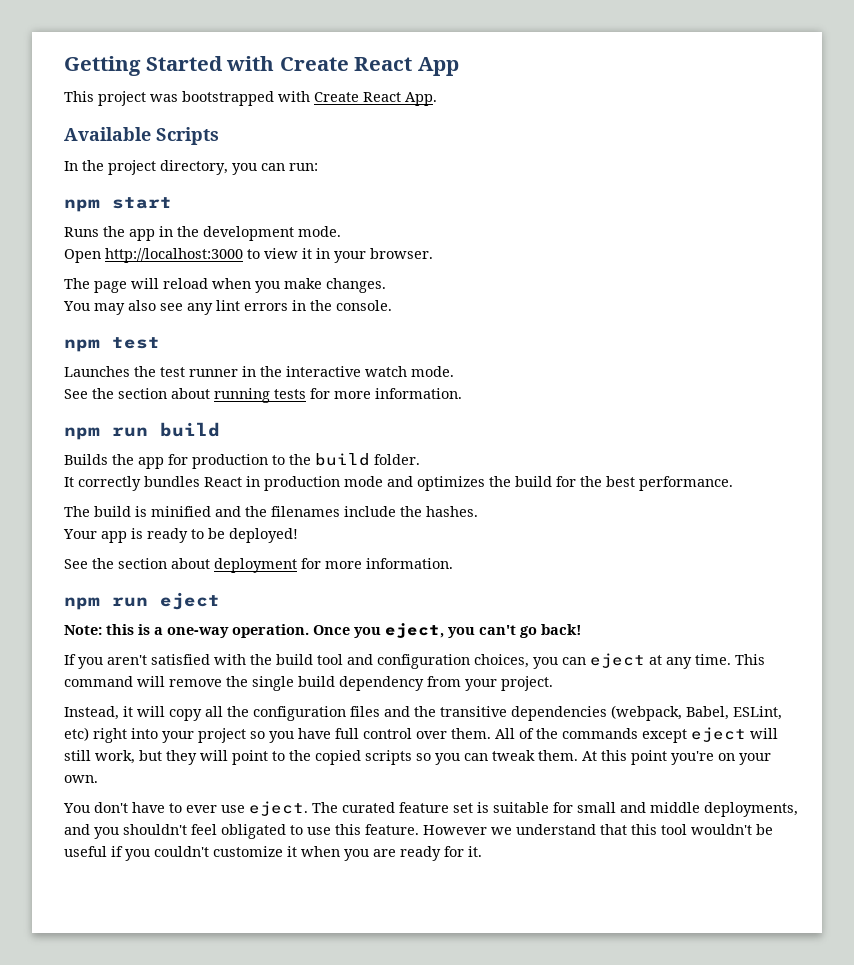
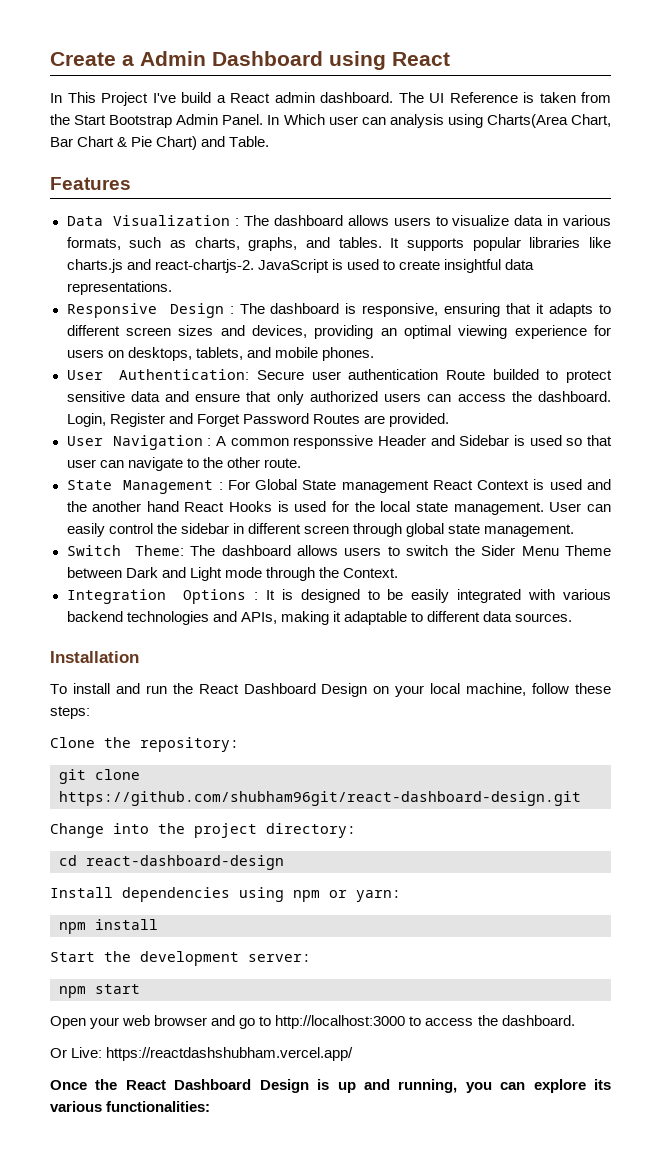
[64,56,459,76] [64,91,437,106] [64,127,219,145] [64,160,318,175] [64,197,172,212] [64,226,341,241] [64,248,433,263] [64,278,386,293] [63,300,392,315] [64,337,160,352] [64,366,454,377] [64,388,462,403] [64,422,220,440] [64,453,420,469] [64,476,733,491] [64,506,478,517] [63,528,298,543] [64,558,453,573] [64,592,220,610] [64,623,582,638] [64,653,765,669] [64,676,553,691] [64,705,782,721] [64,727,778,743] [64,750,771,765] [64,775,98,783] [63,801,798,817] [64,824,773,839] [64,846,482,861] Getting Started with Create React App // This project was bootstrapped with Create React App. // Available Scripts // In the project directory, you can run: // npm start // Runs the app in the development mode. // Open http://localhost:3000 to view it in your browser. // The page will reload when you make changes. // You may also see any lint errors in the console. // npm test // Launches the test runner in the interactive watch mode. // See the section about running tests for more information. // npm run build // Builds the app for production to the build folder. // It correctly bundles React in production mode and optimizes the build for the best performance. // The build is minified and the filenames include the hashes. // Your app is ready to be deployed! // See the section about deployment for more information. // npm run eject // Note: this is a one-way operation. Once you eject, you can't go back! // If you aren't satisfied with the build tool and configuration choices, you can eject at any time. This command will remove the single build dependency from your project. // Instead, it will copy all the configuration files and the transitive dependencies (webpack, Babel, ESLint, etc) right into your project so you have full control over them. All of the commands except eject will still work, but they will point to the copied scripts so you can tweak them. At this point you're on your own. // You don't have to ever use eject. The curated feature set is suitable for small and middle deployments, and you shouldn't feel obligated to use this feature. However we understand that this tool wouldn't be useful if you couldn't customize it when you are ready for it. -> [50,51,450,70] [50,92,611,106] [50,114,611,128] [50,136,270,150] [50,177,131,190] [66,215,611,226] [66,237,611,251] [66,259,534,273] [66,281,172,295] [66,303,611,318] [66,325,612,339] [66,347,374,361] [66,369,612,383] [66,391,612,405] [66,413,449,427] [66,435,612,450] [66,457,301,471] [66,479,611,494] [66,501,611,515] [66,523,575,537] [66,545,612,556] [66,567,398,581] [66,589,611,604] [66,611,573,625] [50,651,139,663] [50,683,611,697] [50,706,90,719] [50,737,239,752] [59,769,140,784] [59,791,581,806] [50,823,356,838] [59,855,284,870] [50,887,401,902] [59,919,158,934] [50,951,311,966] [59,984,140,998] [50,1015,575,1029] [50,1047,354,1061] [50,1079,612,1093] [50,1101,211,1112] Create a Admin Dashboard using React // In This Project I've build a React admin dashboard. The UI Reference is taken from the Start Bootstrap Admin Panel. In Which user can analysis using Charts(Area Chart, Bar Chart & Pie Chart) and Table. // Features // Data Visualization : The dashboard allows users to visualize data in various formats, such as charts, graphs, and tables. It supports popular libraries like charts.js and react-chartjs-2. JavaScript is used to create insightful data representations. // Responsive Design : The dashboard is responsive, ensuring that it adapts to different screen sizes and devices, providing an optimal viewing experience for users on desktops, tablets, and mobile phones. // User Authentication: Secure user authentication Route builded to protect sensitive data and ensure that only authorized users can access the dashboard. Login, Register and Forget Password Routes are provided. // User Navigation : A common responssive Header and Sidebar is used so that user can navigate to the other route. // State Management : For Global State management React Context is used and the another hand React Hooks is used for the local state management. User can easily control the sidebar in different screen through global state management. // Switch Theme: The dashboard allows users to switch the Sider Menu Theme between Dark and Light mode through the Context. // Integration Options : It is designed to be easily integrated with various backend technologies and APIs, making it adaptable to different data sources. // Installation // To install and run the React Dashboard Design on your local machine, follow these steps: // Clone the repository: // git clone https://github.com/shubham96git/react-dashboard-design.git // Change into the project directory: // cd react-dashboard-design // Install dependencies using npm or yarn: // npm install // Start the development server: // npm start // Open your web browser and go to http://localhost:3000 to access the dashboard. // Or Live: https://reactdashshubham.vercel.app/ // Once the React Dashboard Design is up and running, you can explore its various functionalities:

